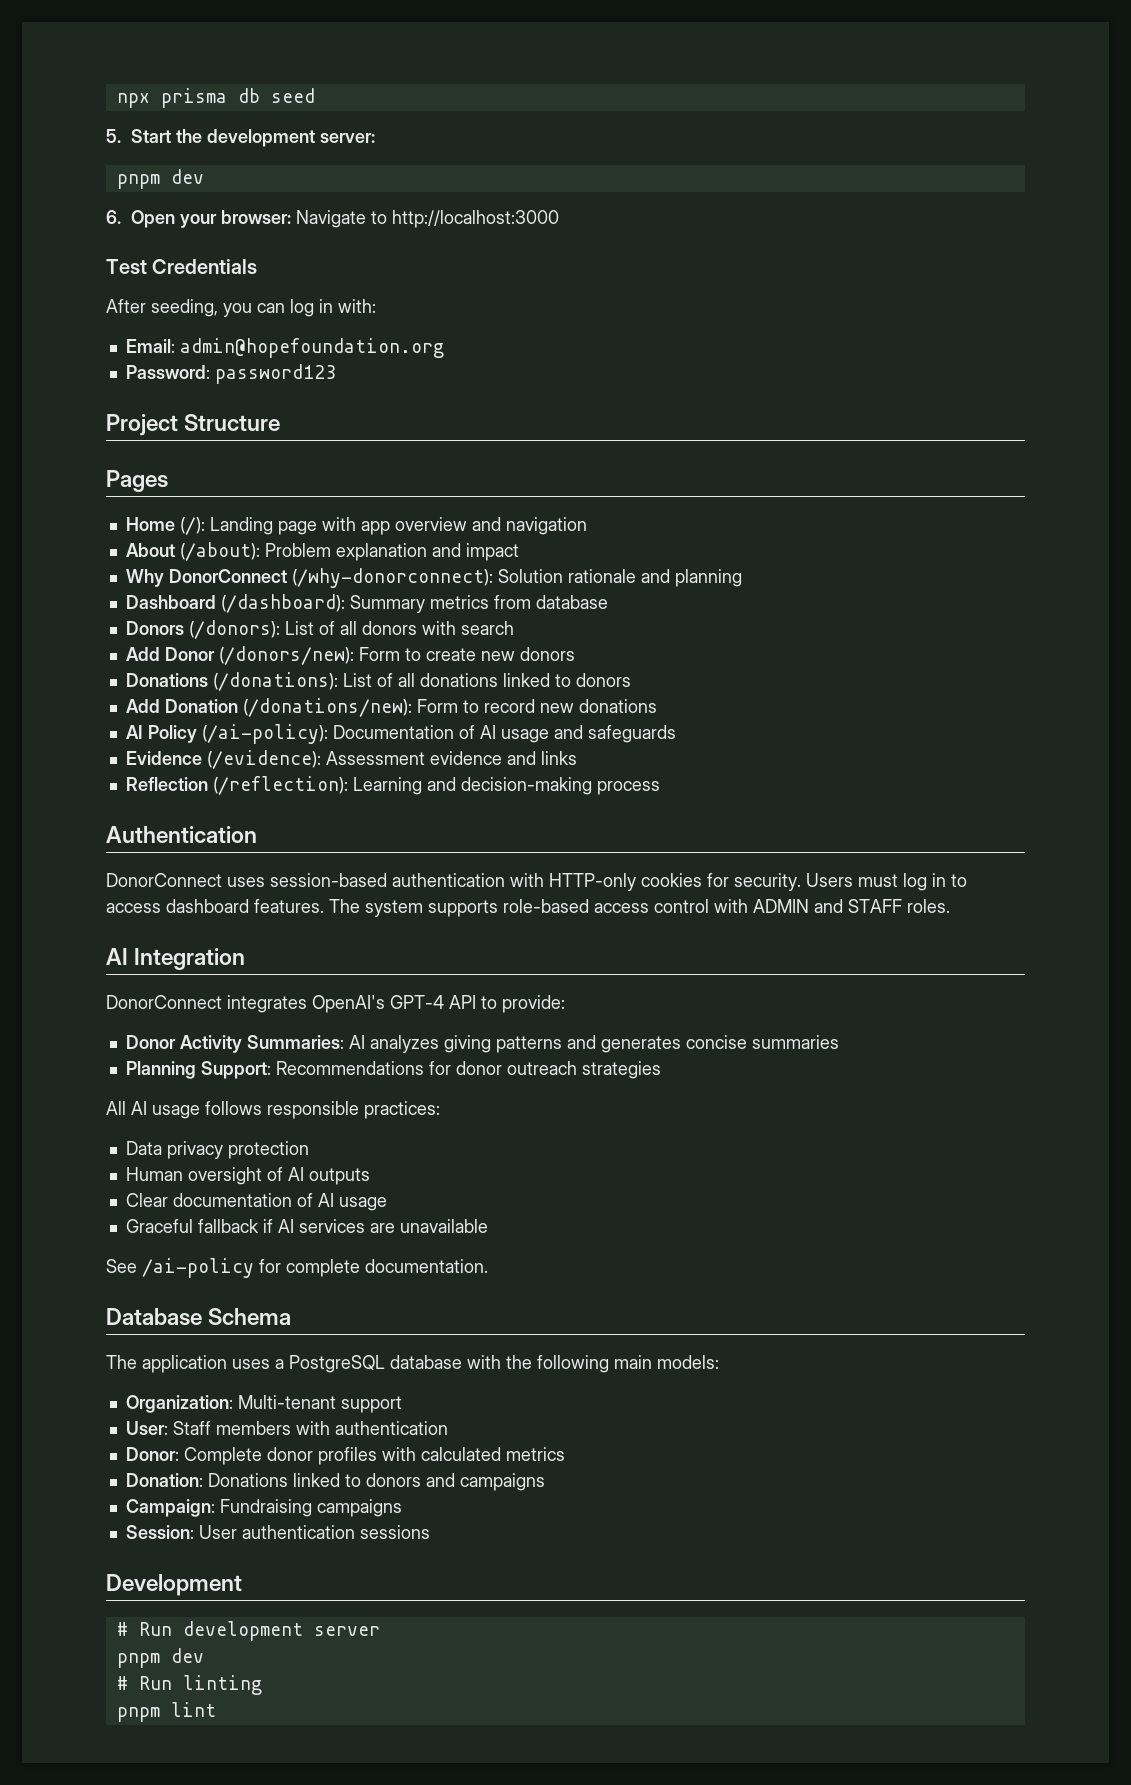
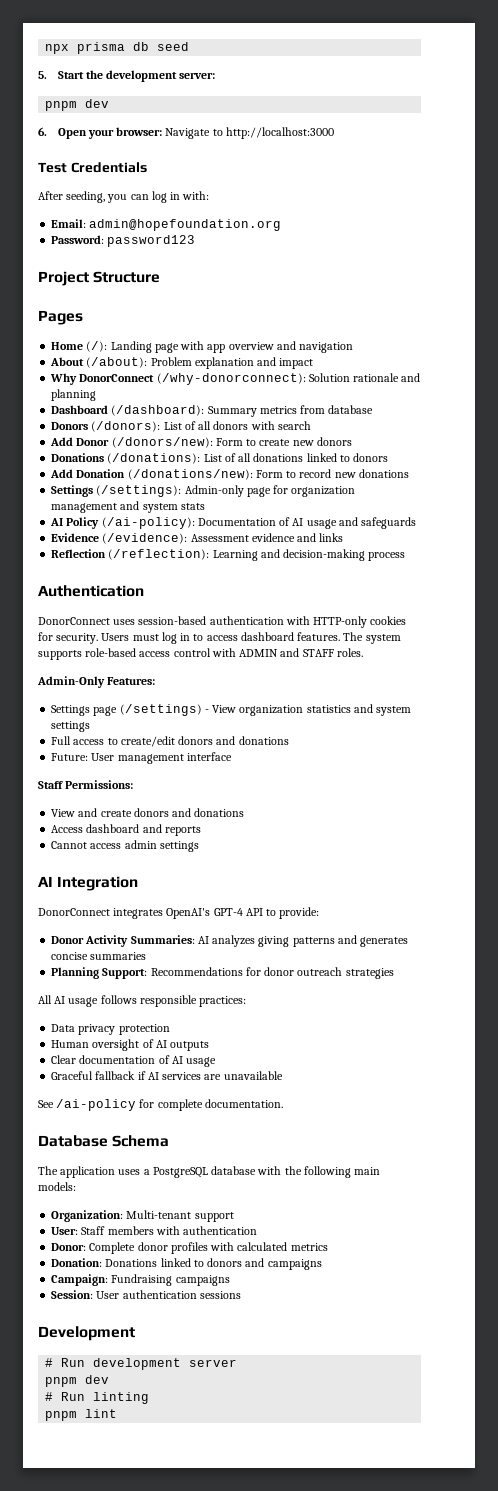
(657, 706) none -> [51,485,356,497] [51,501,205,513] // Settings (/settings): Admin-only page for organization management and system stats
(950, 906) none -> [37,676,156,688] [51,704,412,716] [51,721,91,732] [51,736,289,747] [51,752,232,764] [38,780,134,789] [51,808,245,817] [51,824,201,836] [51,840,199,852] // Admin-Only Features: // Settings page (/settings) - View organization statistics and system settings // Full access to create/edit donors and donations // Future: User management interface // Staff Permissions: // View and create donors and donations // Access dashboard and reports // Cannot access admin settings

